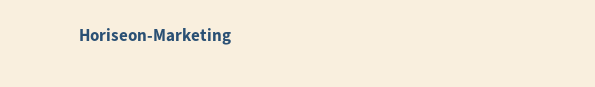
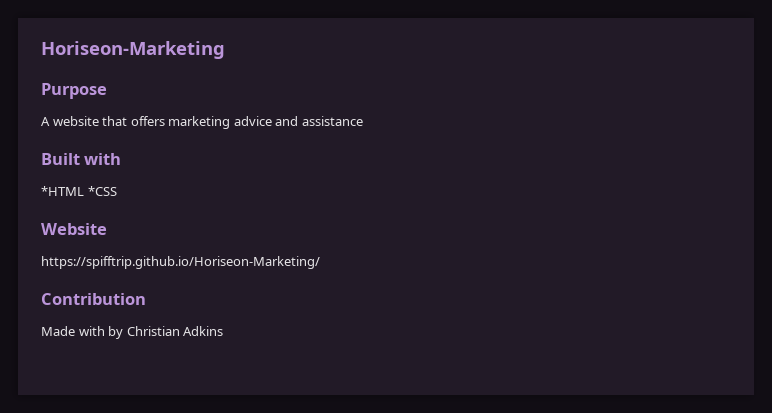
(231, 36) none -> [41,83,107,99] [41,116,363,129] [41,153,122,165] [41,186,117,196] [41,223,107,235] [41,256,320,269] [41,293,146,305] [41,326,224,339] // Purpose // A website that offers marketing advice and assistance // Built with // *HTML *CSS // Website // https://spifftrip.github.io/Horiseon-Marketing/ // Contribution // Made with by Christian Adkins

